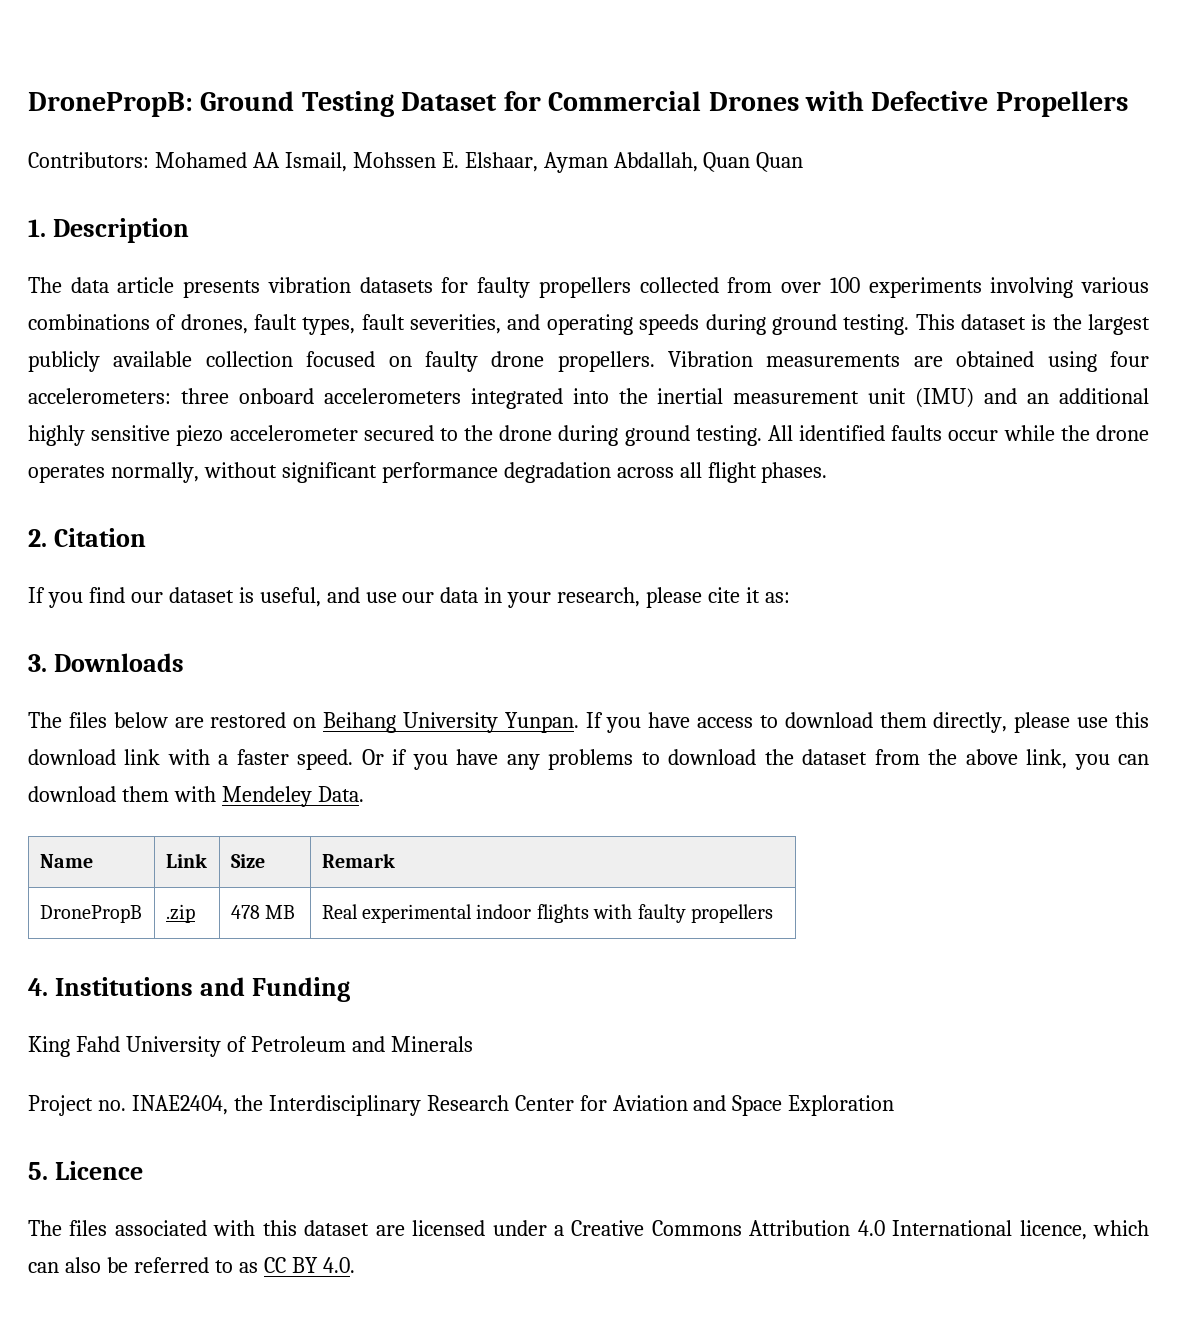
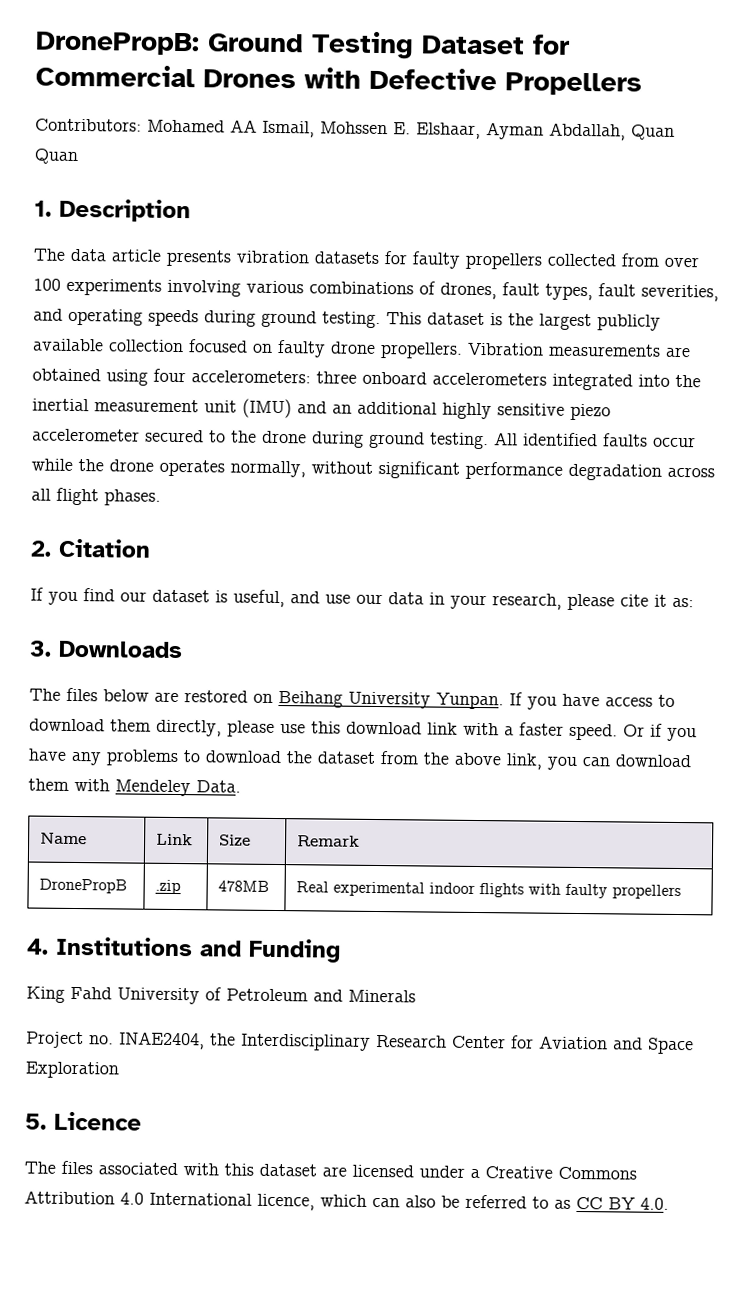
[230,905,296,919] 478 MB -> [218,880,270,892] 478MB

